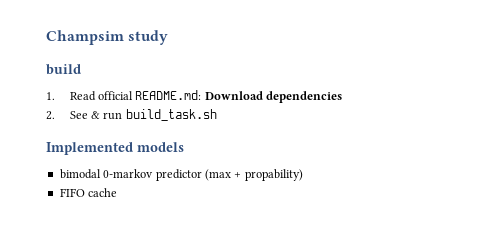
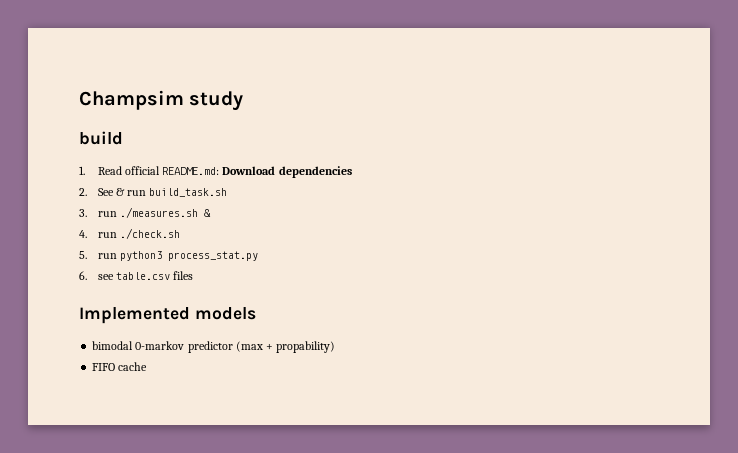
(217, 115) none -> [79,207,211,218] [79,228,180,239] [79,251,258,261] [79,271,194,280] // 3. run ./measures.sh & // 4. run ./check.sh // 5. run python3 process_stat.py // 6. see table.csv files

